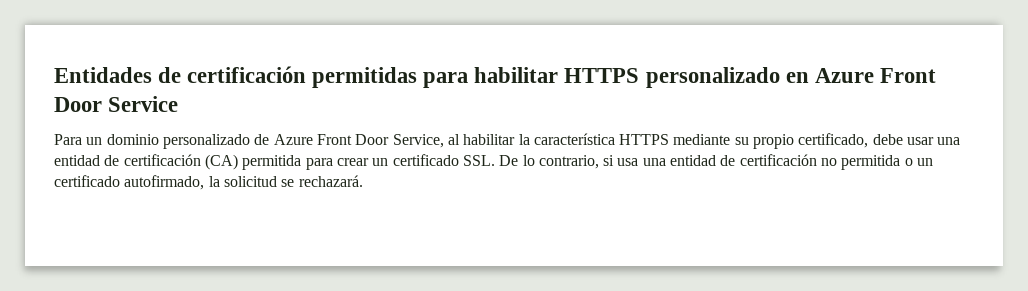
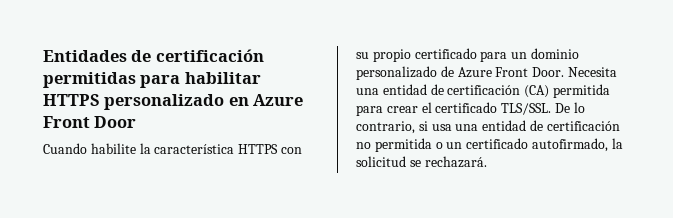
[108,96,179,112] [54,134,82,145] Service // Para -> [43,143,302,154] [356,48,508,62] // Cuando habilite la característica HTTPS con su propio certificado para
[355,133,935,149] Door Service, al habilitar la característica HTTPS mediante su propio certificado, debe usar -> [532,67,617,77] Door. Necesita
[372,154,495,166] un certificado SSL. -> [421,102,552,115] el certificado TLS/SSL.

